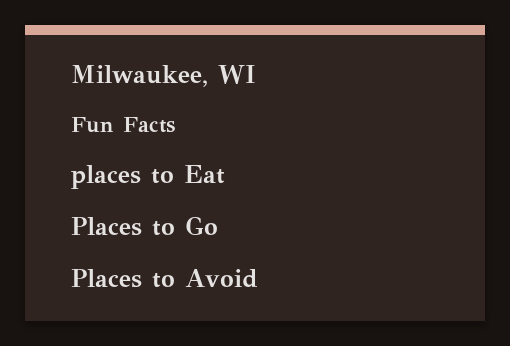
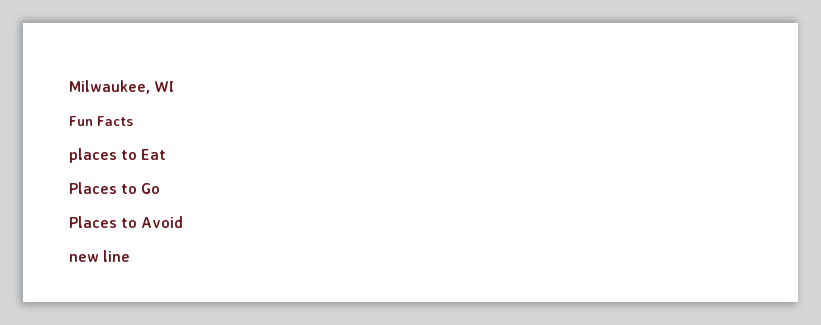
(258, 278) none -> [69,250,131,262] // new line

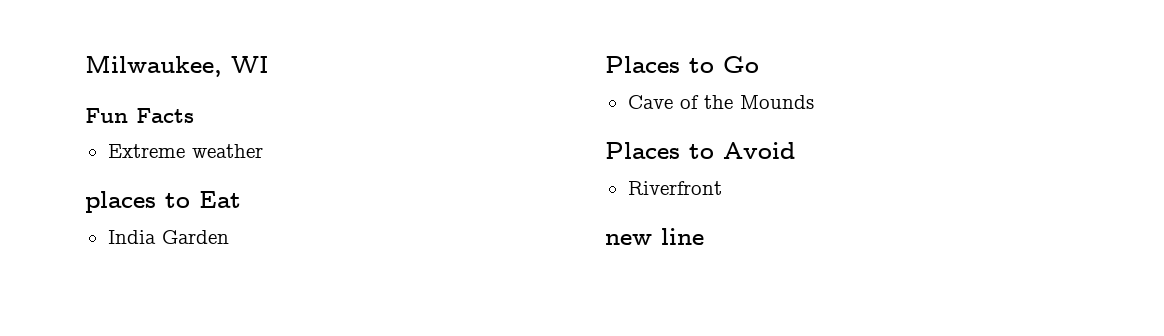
(133, 121) none -> [107,144,263,158] // Extreme weather
(167, 154) none -> [107,230,229,244] // India Garden
(161, 188) none -> [627,95,814,109] // Cave of the Mounds
(184, 222) none -> [627,181,722,195] // Riverfront

